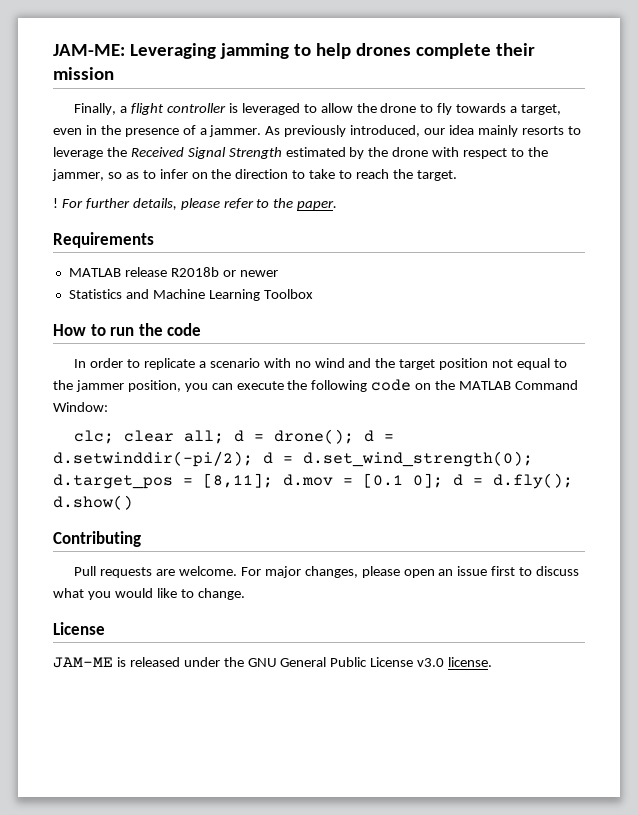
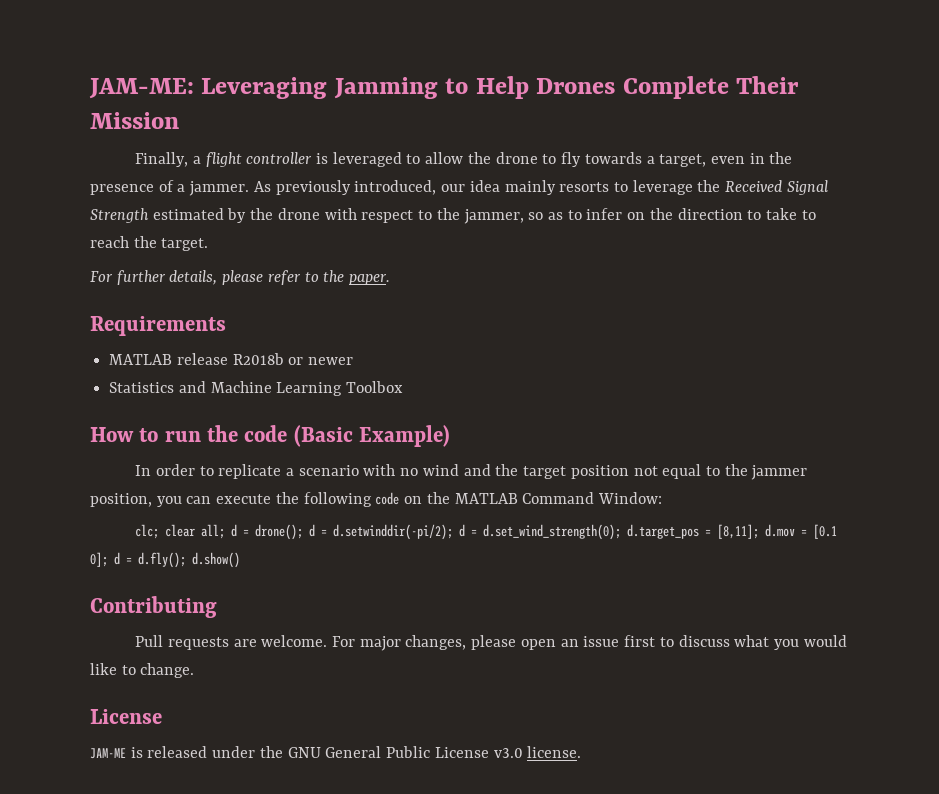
[219,43,535,59] [53,67,114,80] jamming to help drones complete their mission -> [333,76,799,99] [90,112,179,129] Jamming to Help Drones Complete Their Mission
[53,198,58,208] ! -> (209, 244) none
(202, 329) none -> [293,425,451,447] (Basic Example)

